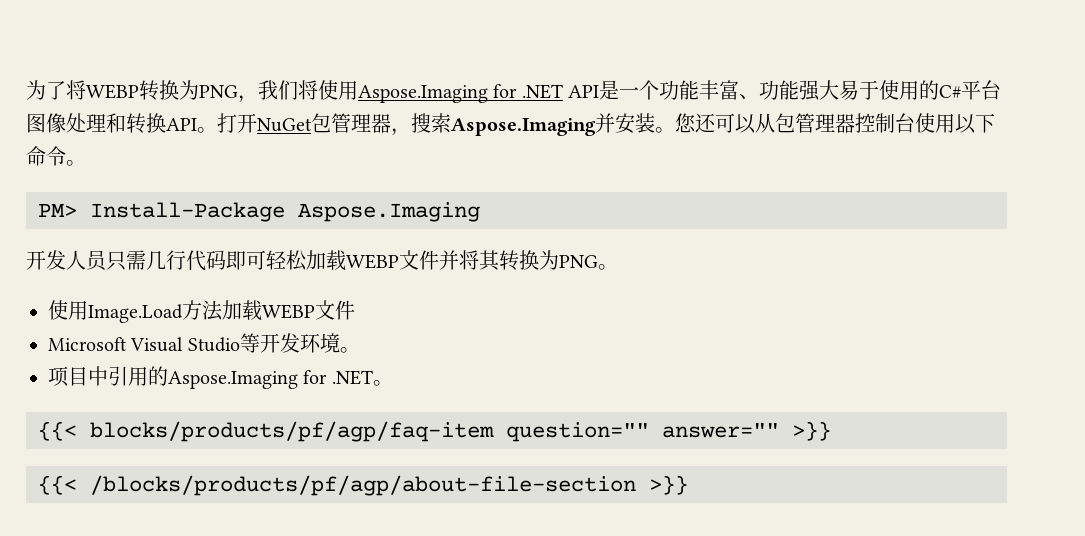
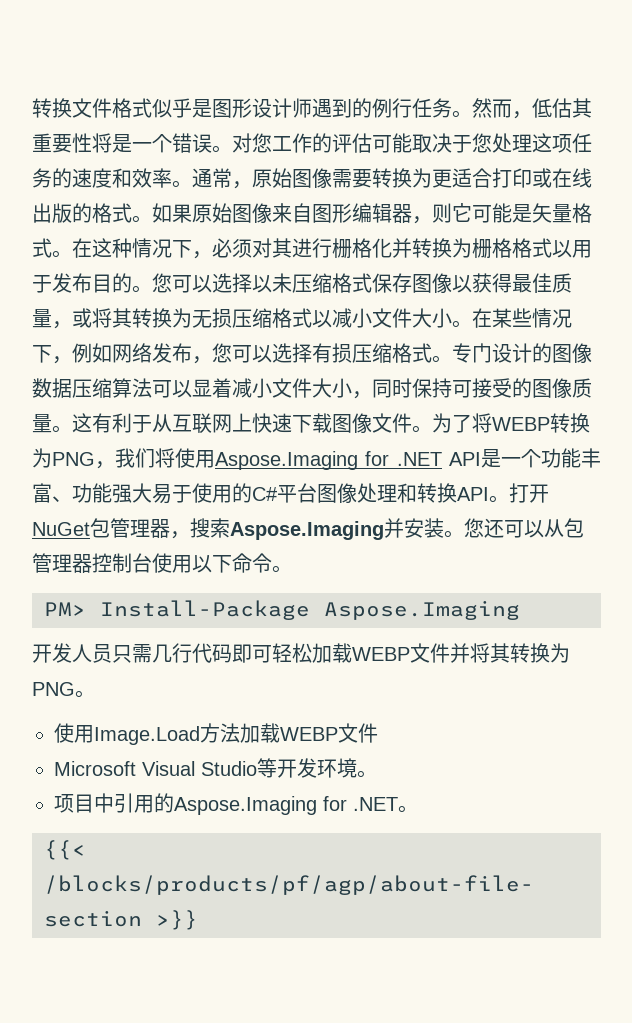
(26, 90) none -> [32,98,592,119] [32,133,592,153] [32,168,592,189] [32,203,592,224] [32,238,592,259] [32,273,572,293] [32,308,572,329] [32,343,592,364] [32,378,592,399] [32,413,432,434] 转换文件格式似乎是图形设计师遇到的例行任务。然而，低估其重要性将是一个错误。对您工作的评估可能取决于您处理这项任务的速度和效率。通常，原始图像需要转换为更适合打印或在线出版的格式。如果原始图像来自图形编辑器，则它可能是矢量格式。在这种情况下，必须对其进行栅格化并转换为栅格格式以用于发布目的。您可以选择以未压缩格式保存图像以获得最佳质量，或将其转换为无损压缩格式以减小文件大小。在某些情况下，例如网络发布，您可以选择有损压缩格式。专门设计的图像数据压缩算法可以显着减小文件大小，同时保持可接受的图像质量。这有利于从互联网上快速下载图像文件。
[38,421,831,442] // {{< blocks/products/pf/agp/faq-item question="" answer="" >}} -> (418, 809) none

